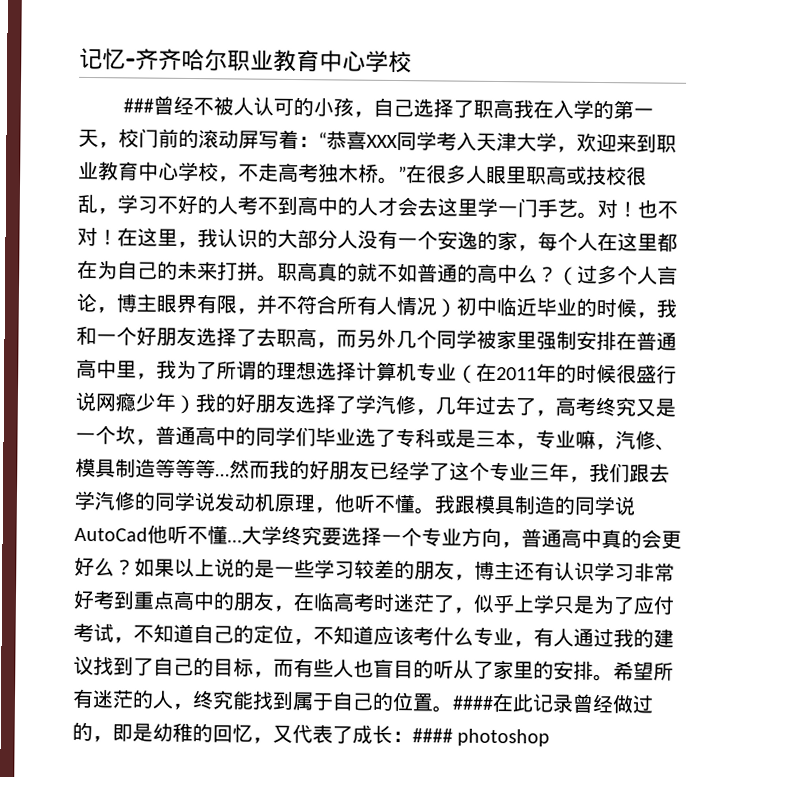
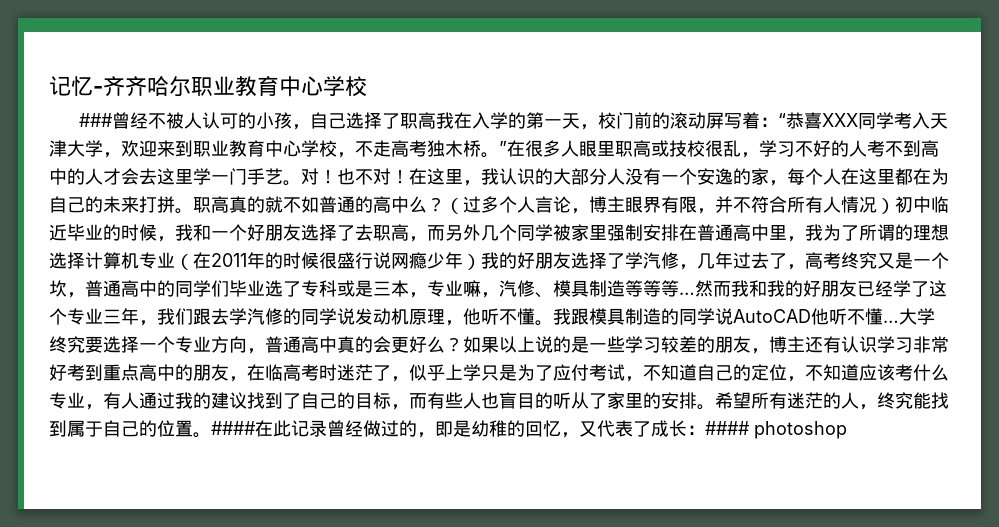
(290, 469) none -> [749,280,785,297] 和我
[74,526,148,542] AutoCad -> [733,309,811,323] AutoCAD

